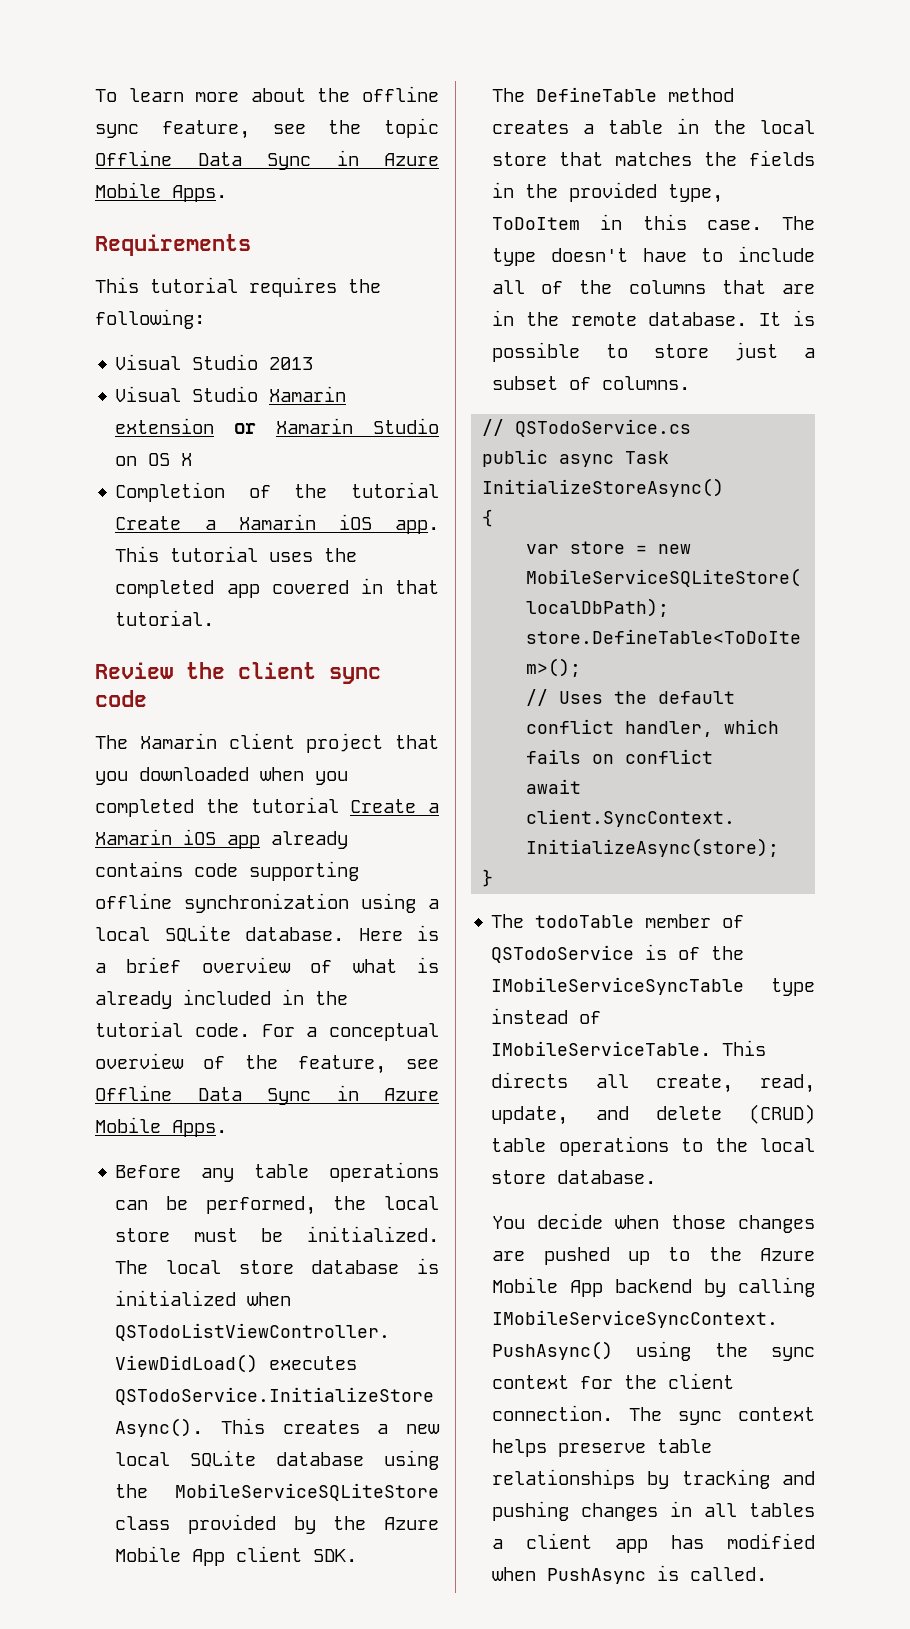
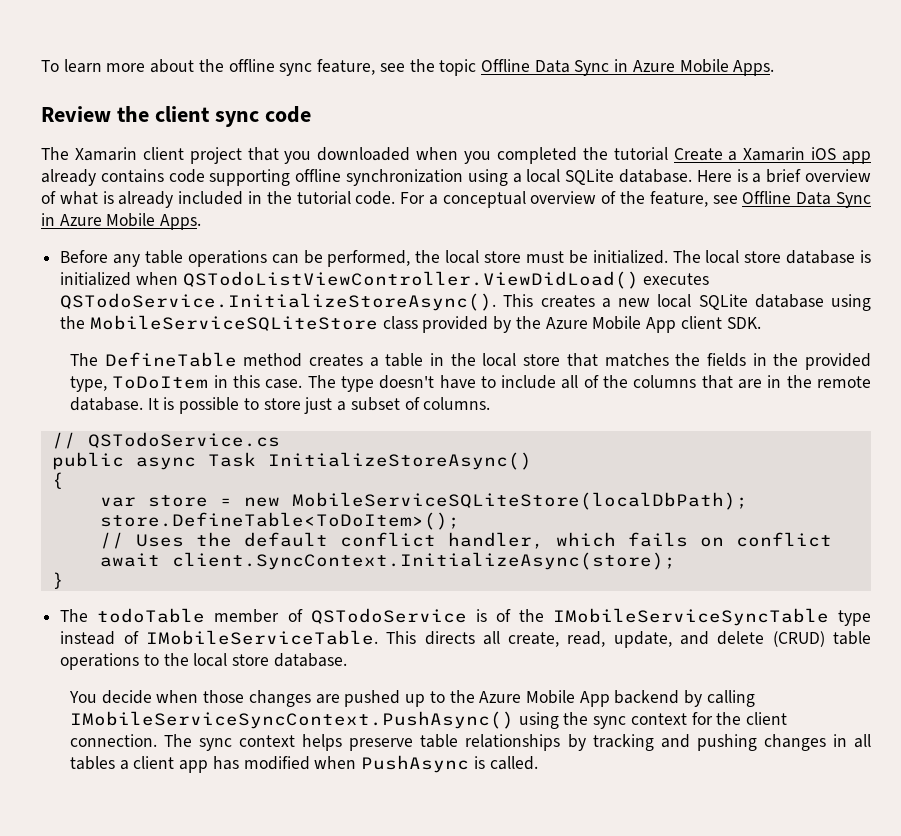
[95,234,251,256] [95,277,381,297] [95,309,205,329] [115,354,314,370] [115,386,347,402] [115,418,439,434] [115,453,193,466] [115,482,439,502] [115,514,439,534] [115,546,358,562] [115,578,439,598] [115,610,215,626] // Requirements // This tutorial requires the following: // Visual Studio 2013 // Visual Studio Xamarin extension or Xamarin Studio on OS X // Completion of the tutorial Create a Xamarin iOS app. This tutorial uses the completed app covered in that tutorial. -> (775, 68) none

